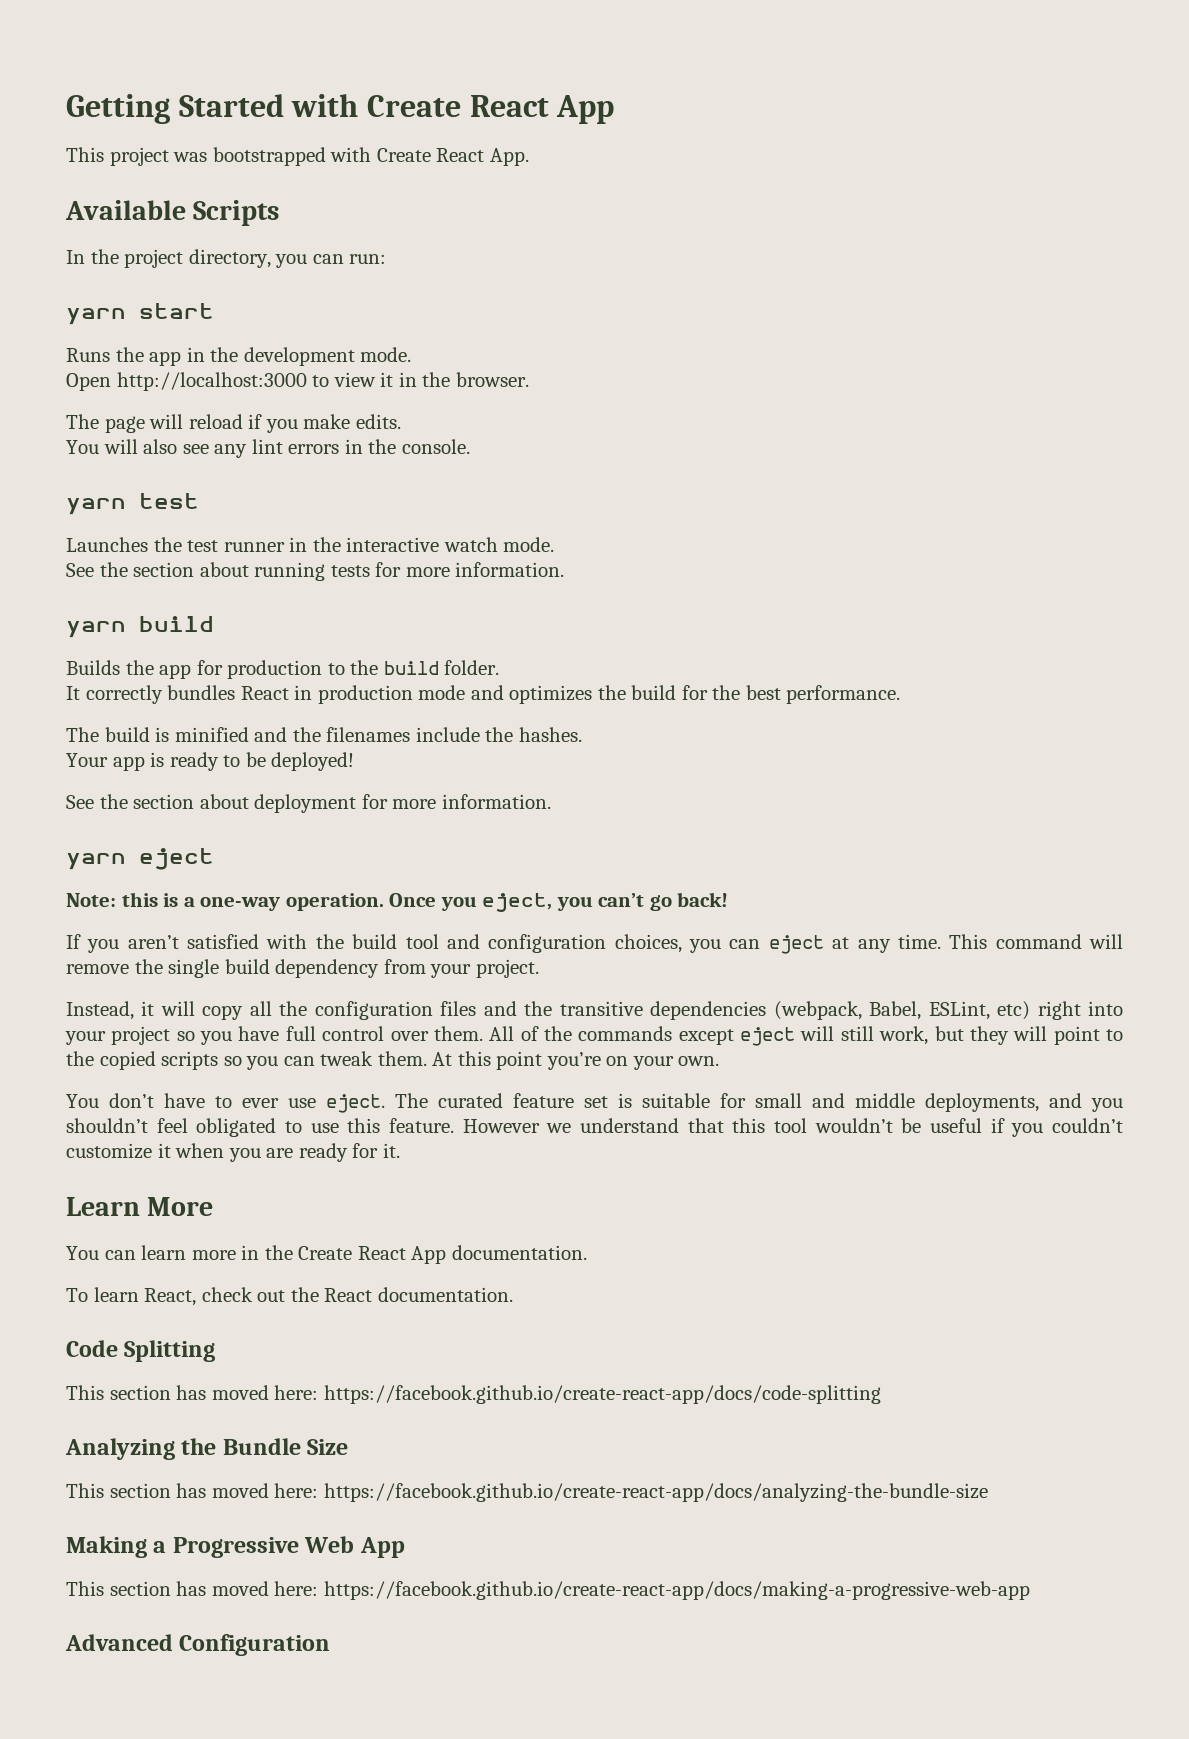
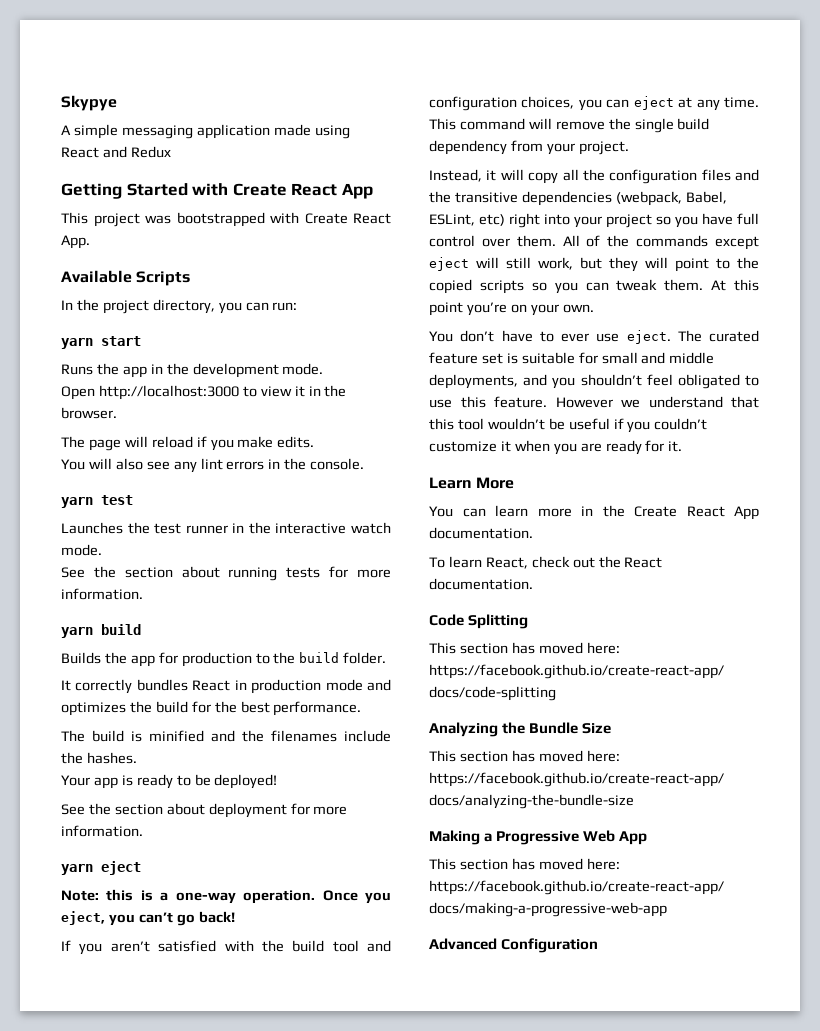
(66, 109) none -> [61,95,117,111] [61,124,350,139] [61,146,171,158] Skypye // A simple messaging application made using React and Redux //

